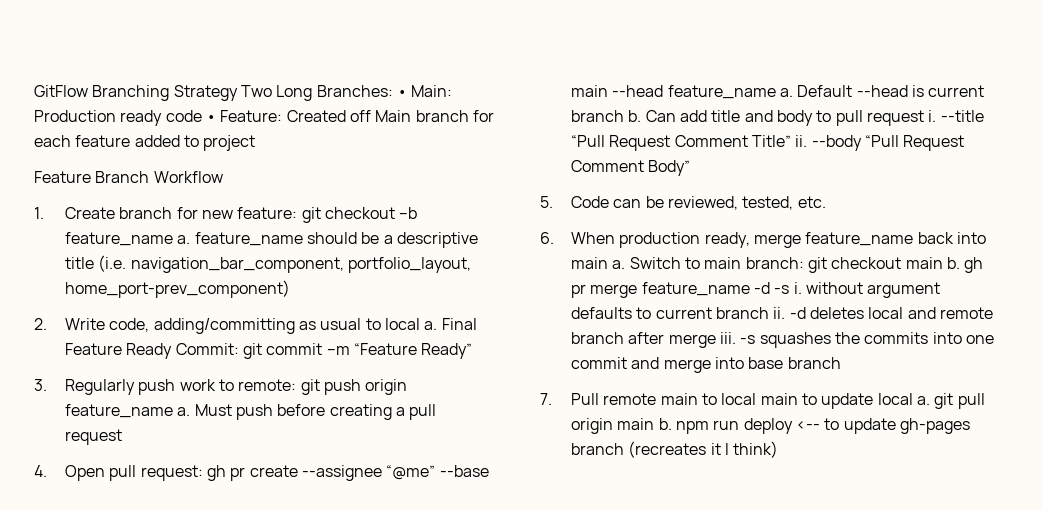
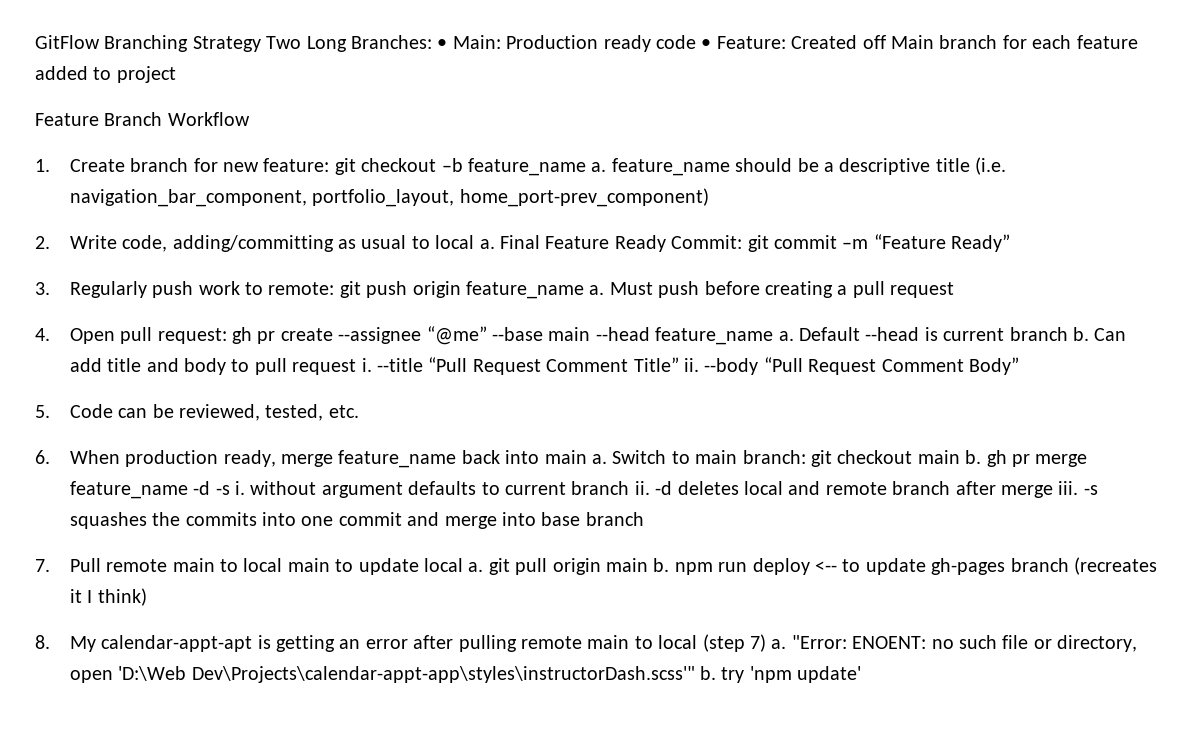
(779, 449) none -> [35,634,1138,652] [69,666,862,683] // 8. My calendar-appt-apt is getting an error after pulling remote main to local (step 7) a. "Error: ENOENT: no such file or directory, open 'D:\Web Dev\Projects\calendar-appt-app\styles\instructorDash.scss'" b. try 'npm update'

